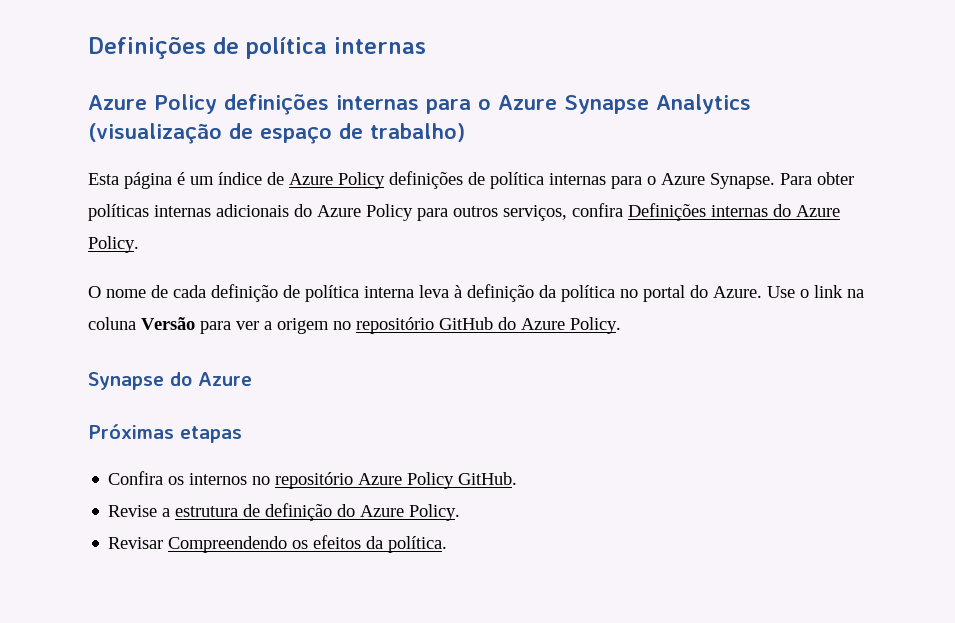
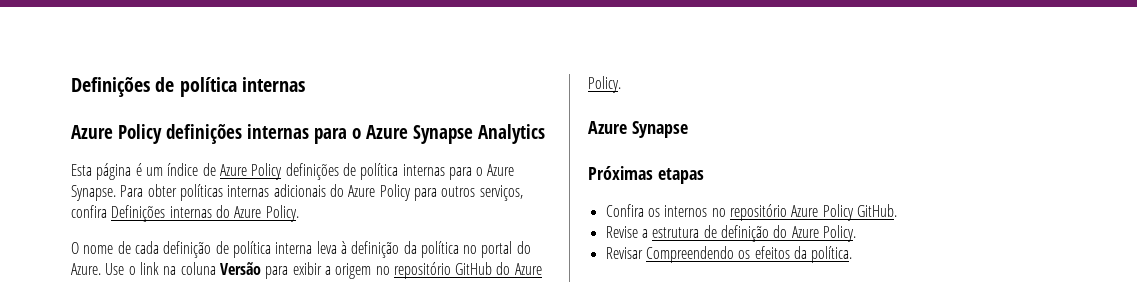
[88,123,465,144] (visualização de espaço de trabalho) -> (545, 134) none
[236,321,259,330] ver -> [292,262,322,275] exibir
[88,372,252,390] Synapse do Azure -> [588,121,688,138] Azure Synapse

